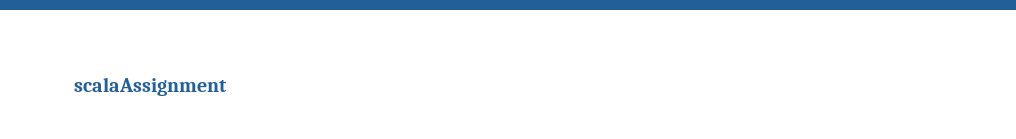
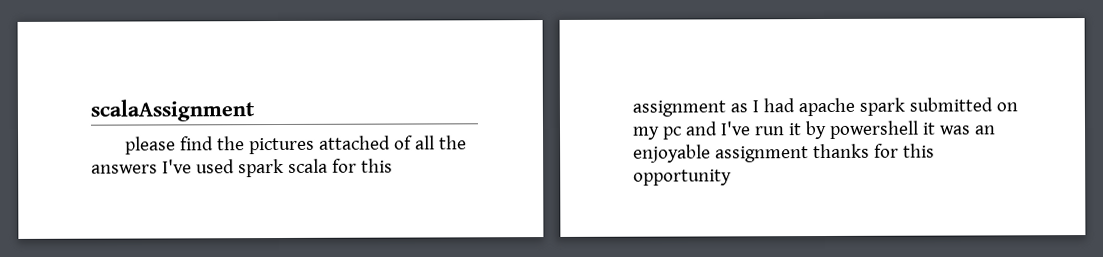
(227, 86) none -> [124,135,467,155] [91,158,393,178] [632,97,1018,117] [632,120,996,140] [633,143,935,163] [633,169,732,186] // please find the pictures attached of all the answers I've used spark scala for this assignment as I had apache spark submitted on my pc and I've run it by powershell it was an enjoyable assignment thanks for this opportunity

